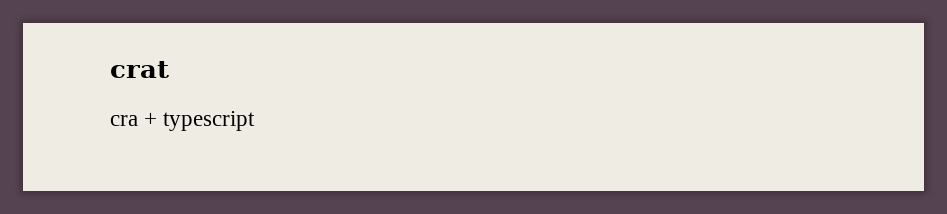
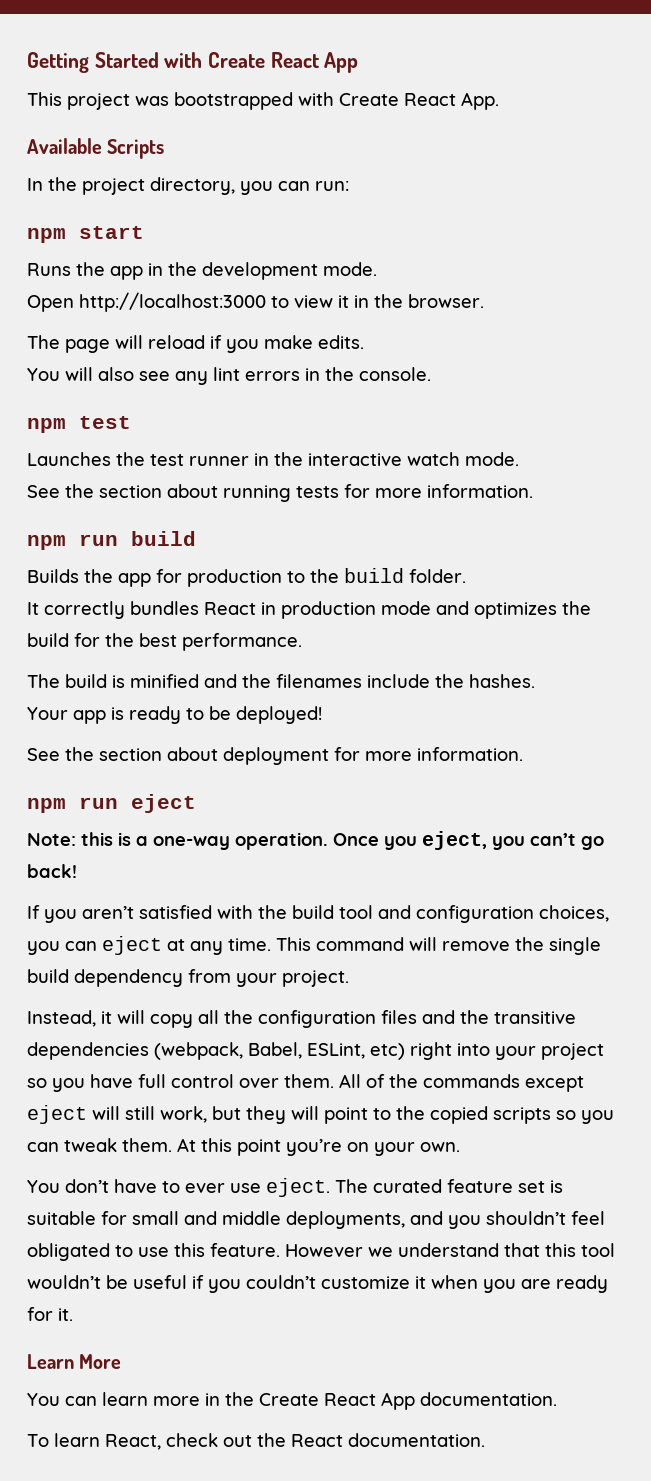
[110,61,169,78] [110,111,256,131] crat // cra + typescript -> [27,52,359,73] [27,92,499,110] [27,138,165,159] [27,177,349,195] [27,226,144,243] [27,262,377,280] [27,292,484,312] [27,335,364,353] [27,367,431,385] [27,416,131,433] [27,452,519,466] [27,484,533,502] [27,531,196,550] [27,568,466,587] [27,601,591,619] [27,633,302,651] [27,674,535,688] [27,706,322,724] [27,747,523,765] [27,794,196,813] [27,831,604,850] [27,864,77,878] [27,905,609,923] [27,936,601,955] [27,969,349,987] [27,1010,576,1028] [27,1042,604,1060] [27,1074,584,1092] [27,1105,614,1124] [27,1138,460,1156] [27,1178,563,1197] [27,1211,605,1229] [27,1243,615,1261] [27,1275,608,1293] [27,1307,73,1321] [27,1354,122,1369] [27,1392,557,1410] [27,1433,485,1450] Getting Started with Create React App // This project was bootstrapped with Create React App. // Available Scripts // In the project directory, you can run: // npm start // Runs the app in the development mode. // Open http://localhost:3000 to view it in the browser. // The page will reload if you make edits. // You will also see any lint errors in the console. // npm test // Launches the test runner in the interactive watch mode. // See the section about running tests for more information. // npm run build // Builds the app for production to the build folder. // It correctly bundles React in production mode and optimizes the build for the best performance. // The build is minified and the filenames include the hashes. // Your app is ready to be deployed! // See the section about deployment for more information. // npm run eject // Note: this is a one-way operation. Once you eject, you can’t go back! // If you aren’t satisfied with the build tool and configuration choices, you can eject at any time. This command will remove the single build dependency from your project. // Instead, it will copy all the configuration files and the transitive dependencies (webpack, Babel, ESLint, etc) right into your project so you have full control over them. All of the commands except eject will still work, but they will point to the copied scripts so you can tweak them. At this point you’re on your own. // You don’t have to ever use eject. The curated feature set is suitable for small and middle deployments, and you shouldn’t feel obligated to use this feature. However we understand that this tool wouldn’t be useful if you couldn’t customize it when you are ready for it. // Learn More // You can learn more in the Create React App documentation. // To learn React, check out the React documentation.

